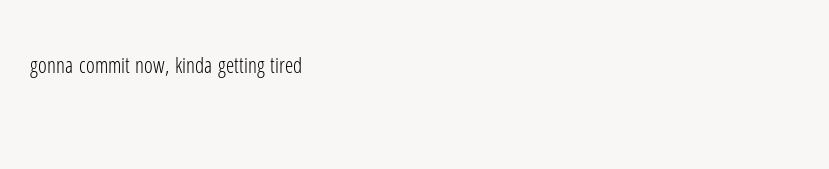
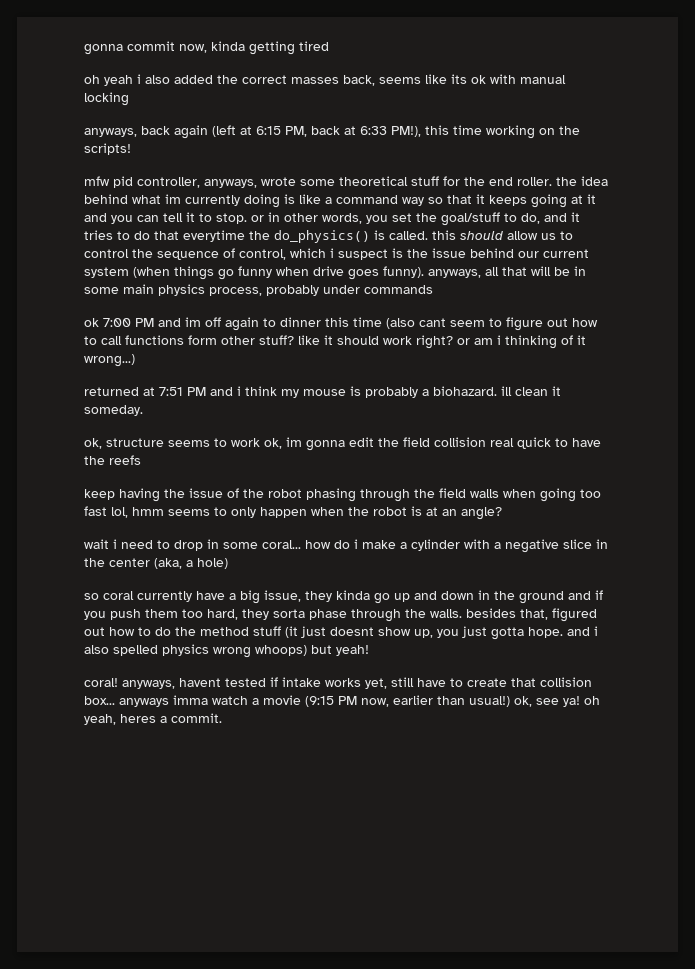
(303, 65) none -> [84,74,566,86] [84,92,129,106] [84,125,580,139] [84,143,131,155] [84,176,608,188] [84,194,596,208] [84,212,580,226] [84,230,573,243] [84,248,589,260] [84,266,586,280] [84,284,433,296] [84,317,598,331] [84,335,586,349] [84,354,135,367] [84,386,561,398] [84,405,143,416] [84,437,601,451] [84,455,141,465] [84,488,601,502] [84,506,502,520] [84,539,608,553] [84,558,228,569] [84,590,603,604] [84,608,597,622] [84,626,598,640] [84,644,369,658] [84,677,592,689] [84,695,600,707] [84,713,222,725] // oh yeah i also added the correct masses back, seems like its ok with manual locking // anyways, back again (left at 6:15 PM, back at 6:33 PM!), this time working on the scripts! // mfw pid controller, anyways, wrote some theoretical stuff for the end roller. the idea behind what im currently doing is like a command way so that it keeps going at it and you can tell it to stop. or in other words, you set the goal/stuff to do, and it tries to do that everytime the do_physics() is called. this should allow us to control the sequence of control, which i suspect is the issue behind our current system (when things go funny when drive goes funny). anyways, all that will be in some main physics process, probably under commands // ok 7:00 PM and im off again to dinner this time (also cant seem to figure out how to call functions form other stuff? like it should work right? or am i thinking of it wrong...) // returned at 7:51 PM and i think my mouse is probably a biohazard. ill clean it someday. // ok, structure seems to work ok, im gonna edit the field collision real quick to have the reefs // keep having the issue of the robot phasing through the field walls when going too fast lol, hmm seems to only happen when the robot is at an angle? // wait i need to drop in some coral... how do i make a cylinder with a negative slice in the center (aka, a hole) // so coral currently have a big issue, they kinda go up and down in the ground and if you push them too hard, they sorta phase through the walls. besides that, figured out how to do the method stuff (it just doesnt show up, you just gotta hope. and i also spelled physics wrong whoops) but yeah! // coral! anyways, havent tested if intake works yet, still have to create that collision box... anyways imma watch a movie (9:15 PM now, earlier than usual!) ok, see ya! oh yeah, heres a commit.

